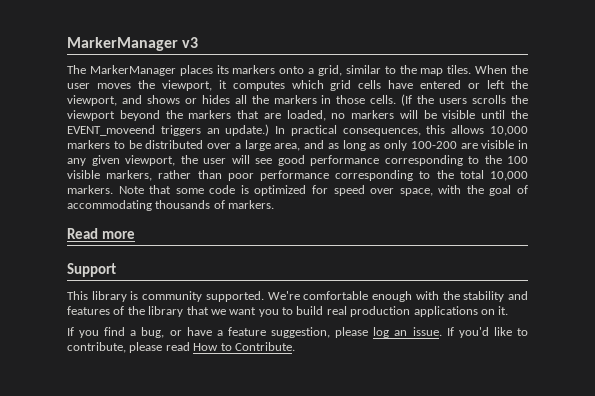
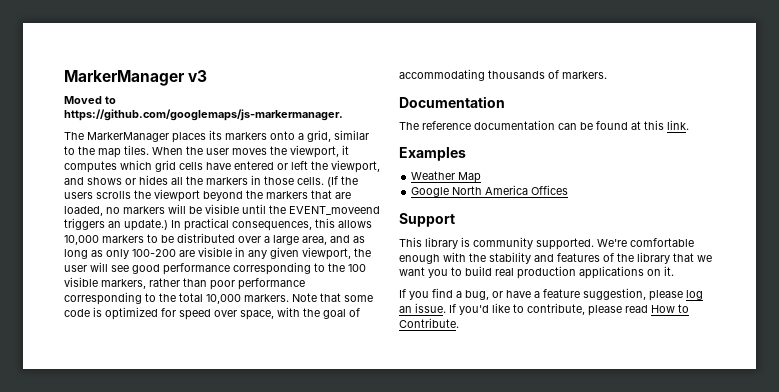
(199, 42) none -> [64,96,116,104] [64,109,343,121] // Moved to https://github.com/googlemaps/js-markermanager.
[67,228,135,239] Read more -> [399,96,505,108] [399,120,689,130] [399,147,466,161] [411,171,482,183] [411,185,569,197] Documentation // The reference documentation can be found at this link. // Examples // Weather Map // Google North America Offices

